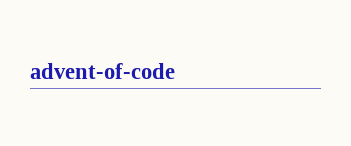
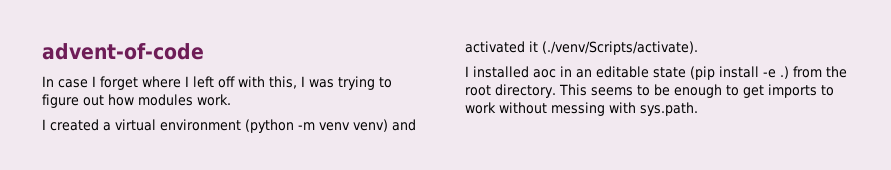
(175, 71) none -> [42,76,392,90] [42,94,231,108] [42,119,416,133] [465,41,698,55] [465,66,847,80] [465,84,834,98] [465,102,698,116] // In case I forget where I left off with this, I was trying to figure out how modules work. // I created a virtual environment (python -m venv venv) and activated it (./venv/Scripts/activate). // I installed aoc in an editable state (pip install -e .) from the root directory. This seems to be enough to get imports to work without messing with sys.path.

